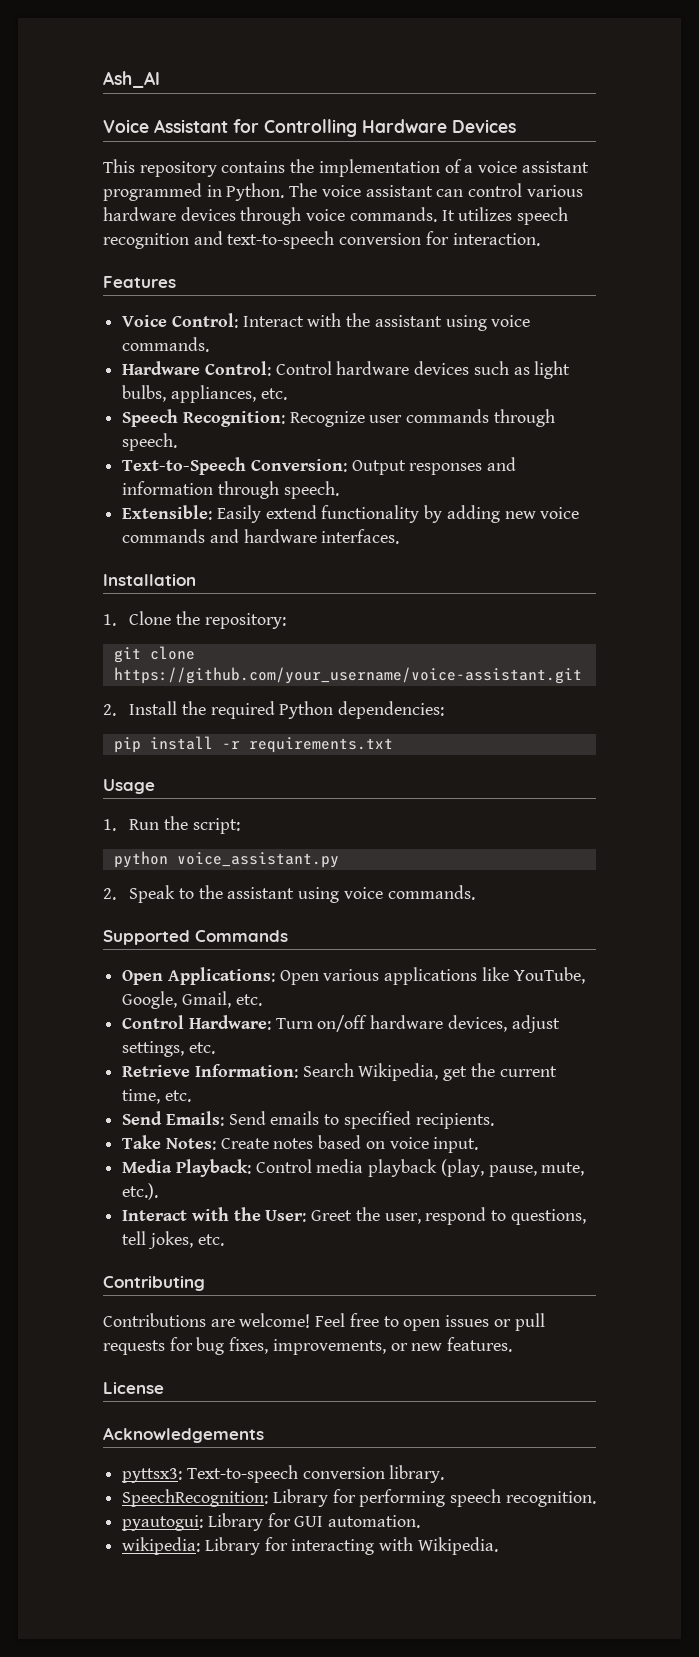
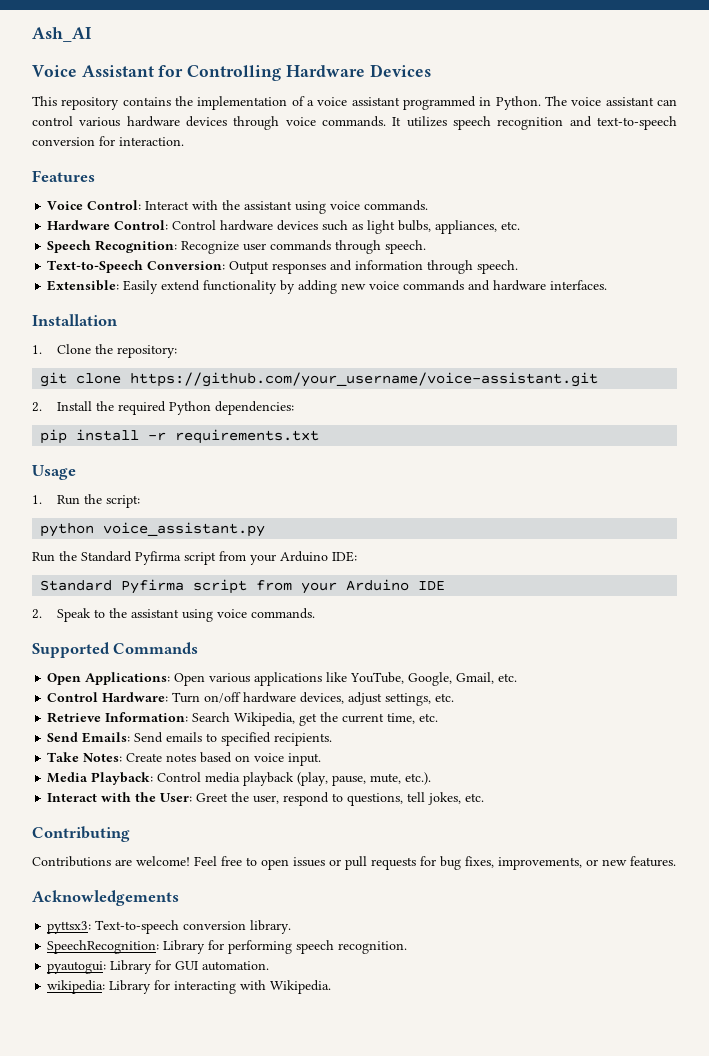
(339, 860) none -> [32,551,357,565] [40,579,446,594] // Run the Standard Pyfirma script from your Arduino IDE: // Standard Pyfirma script from your Arduino IDE
[103,1382,164,1394] // License -> (676, 861) none

